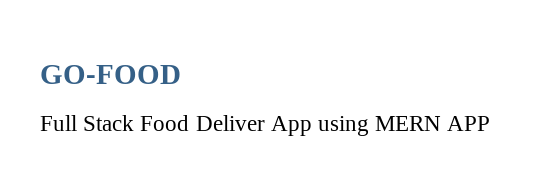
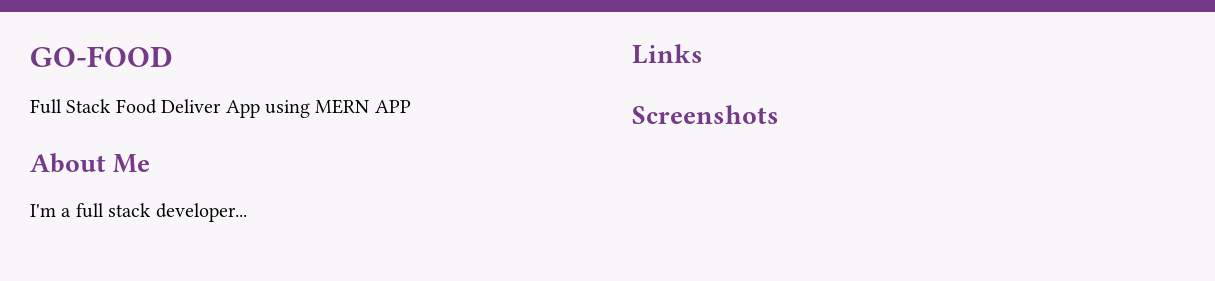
(491, 123) none -> [30,153,151,173] [30,203,247,222] [632,44,703,64] [632,105,779,124] // About Me // I'm a full stack developer... // Links // Screenshots

